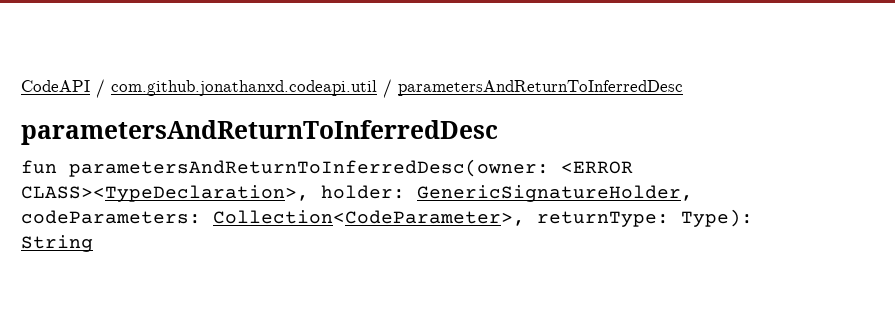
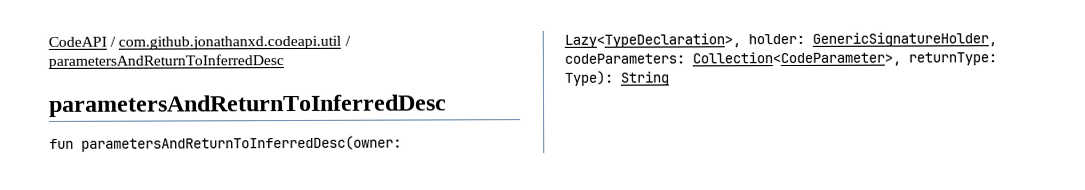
[561,161,633,174] [21,185,309,202] <ERROR CLASS><TypeDeclaration>, -> [564,33,741,48] Lazy<TypeDeclaration>,

